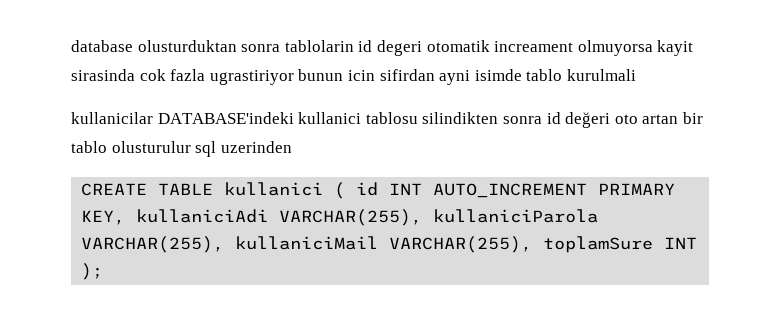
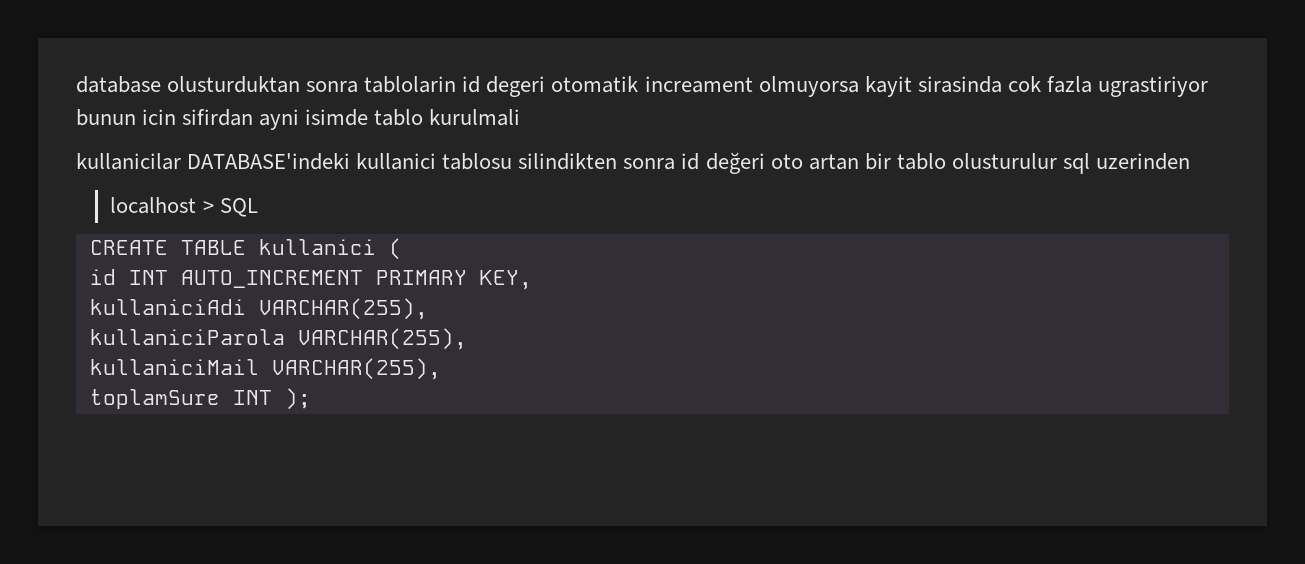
(292, 147) none -> [110,197,258,217] // localhost > SQL
(346, 190) none -> (402, 249) //
(126, 217) none -> (532, 280) //
(423, 217) none -> (428, 309) //
(225, 244) none -> (467, 339) //
(533, 244) none -> (441, 369) //

